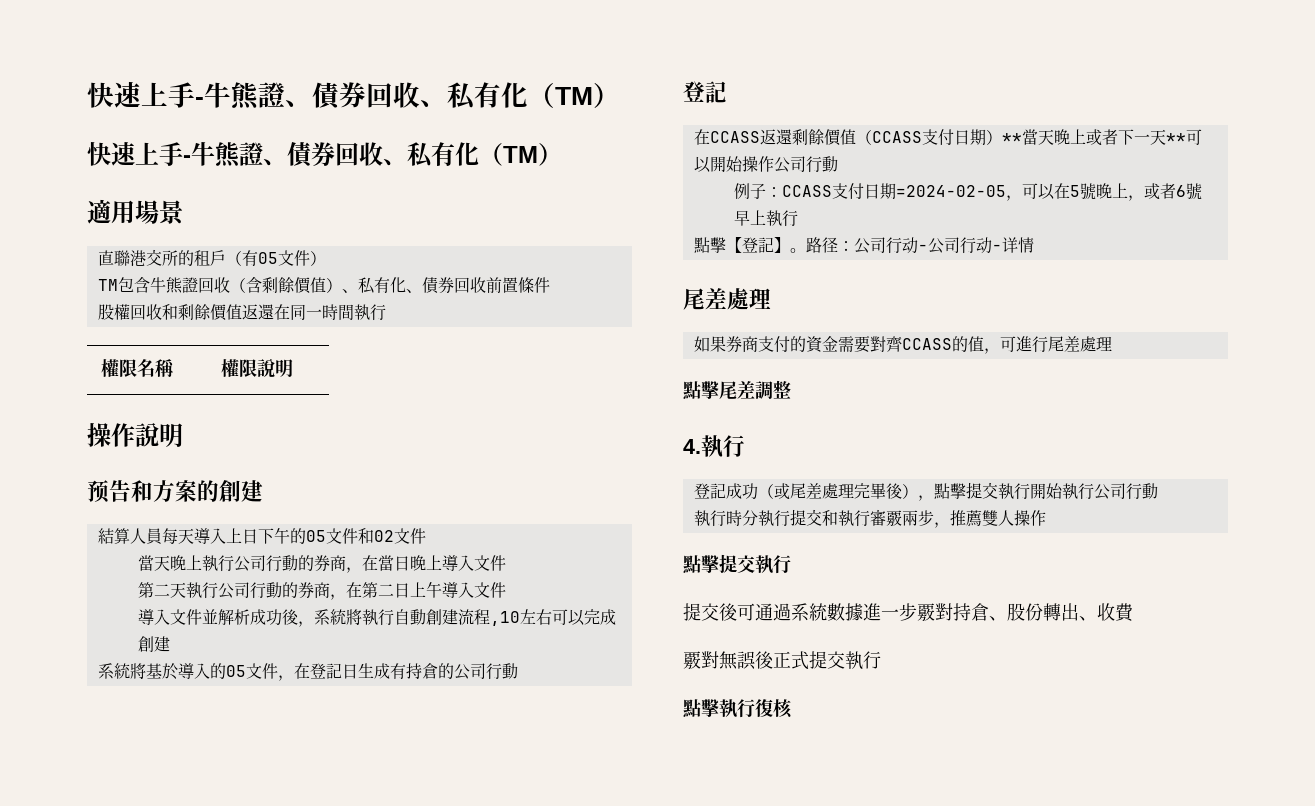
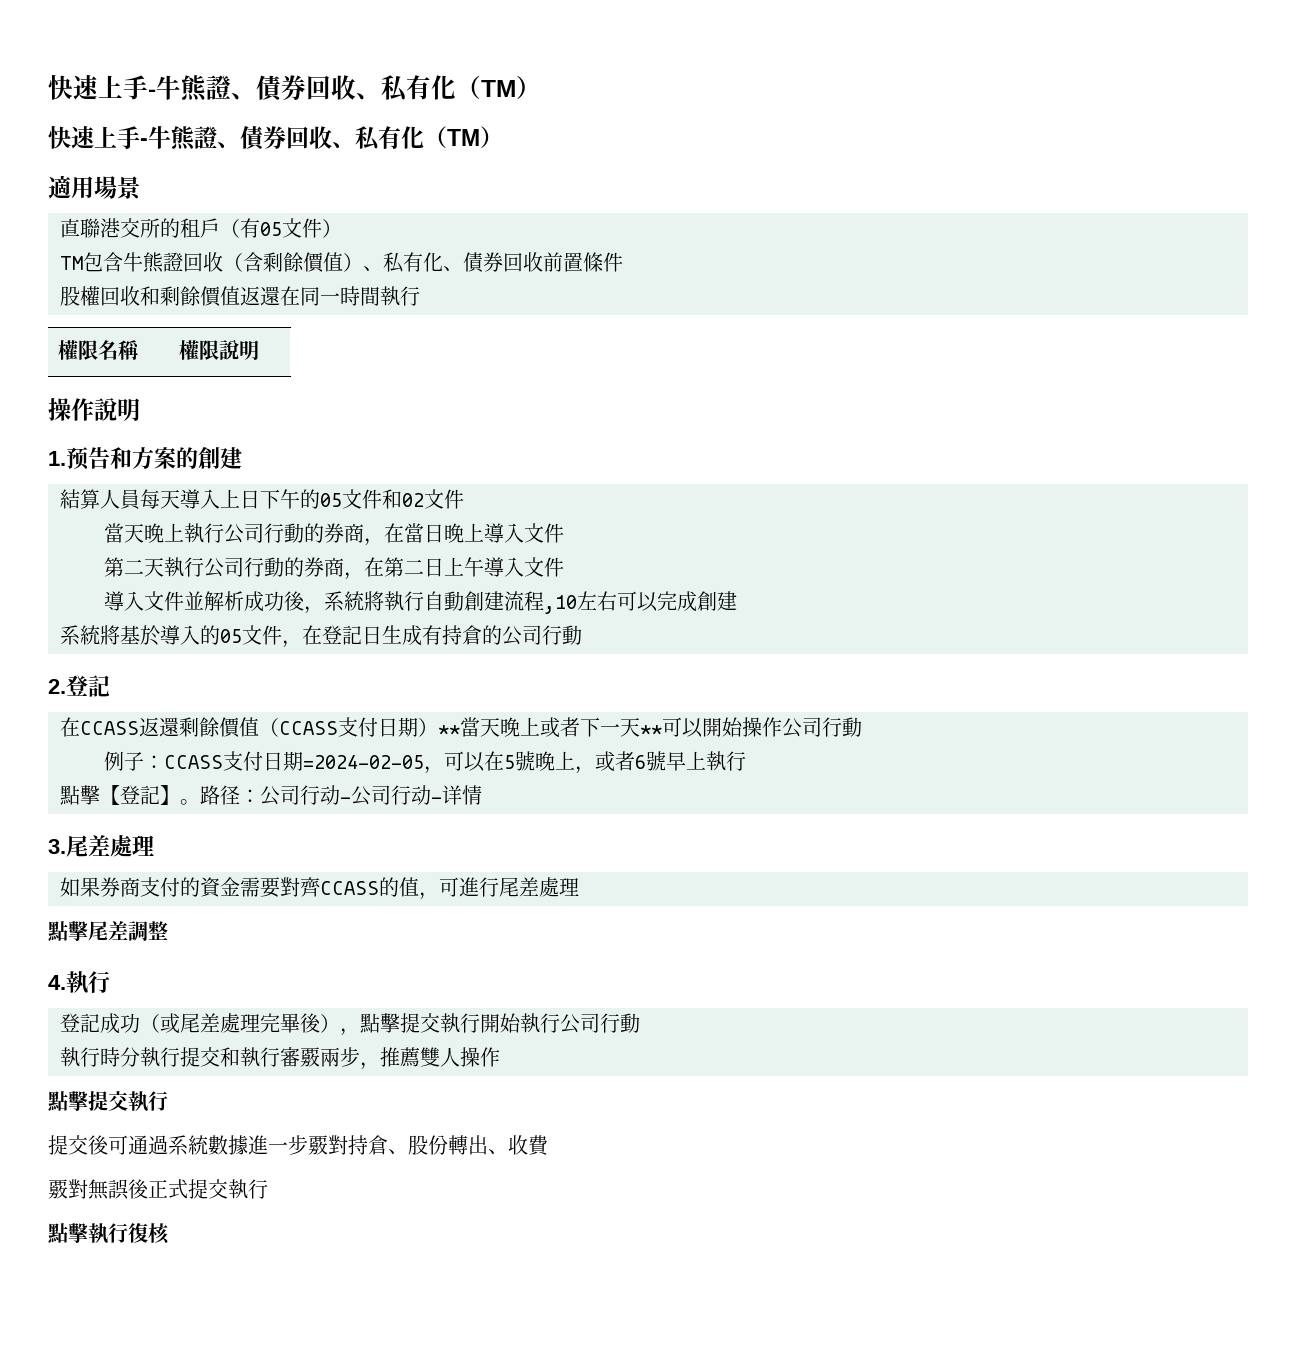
(183, 435) none -> [48,451,66,466] 1.
(518, 671) none -> [48,679,66,694] 2.
(1034, 245) none -> [48,839,66,854] 3.

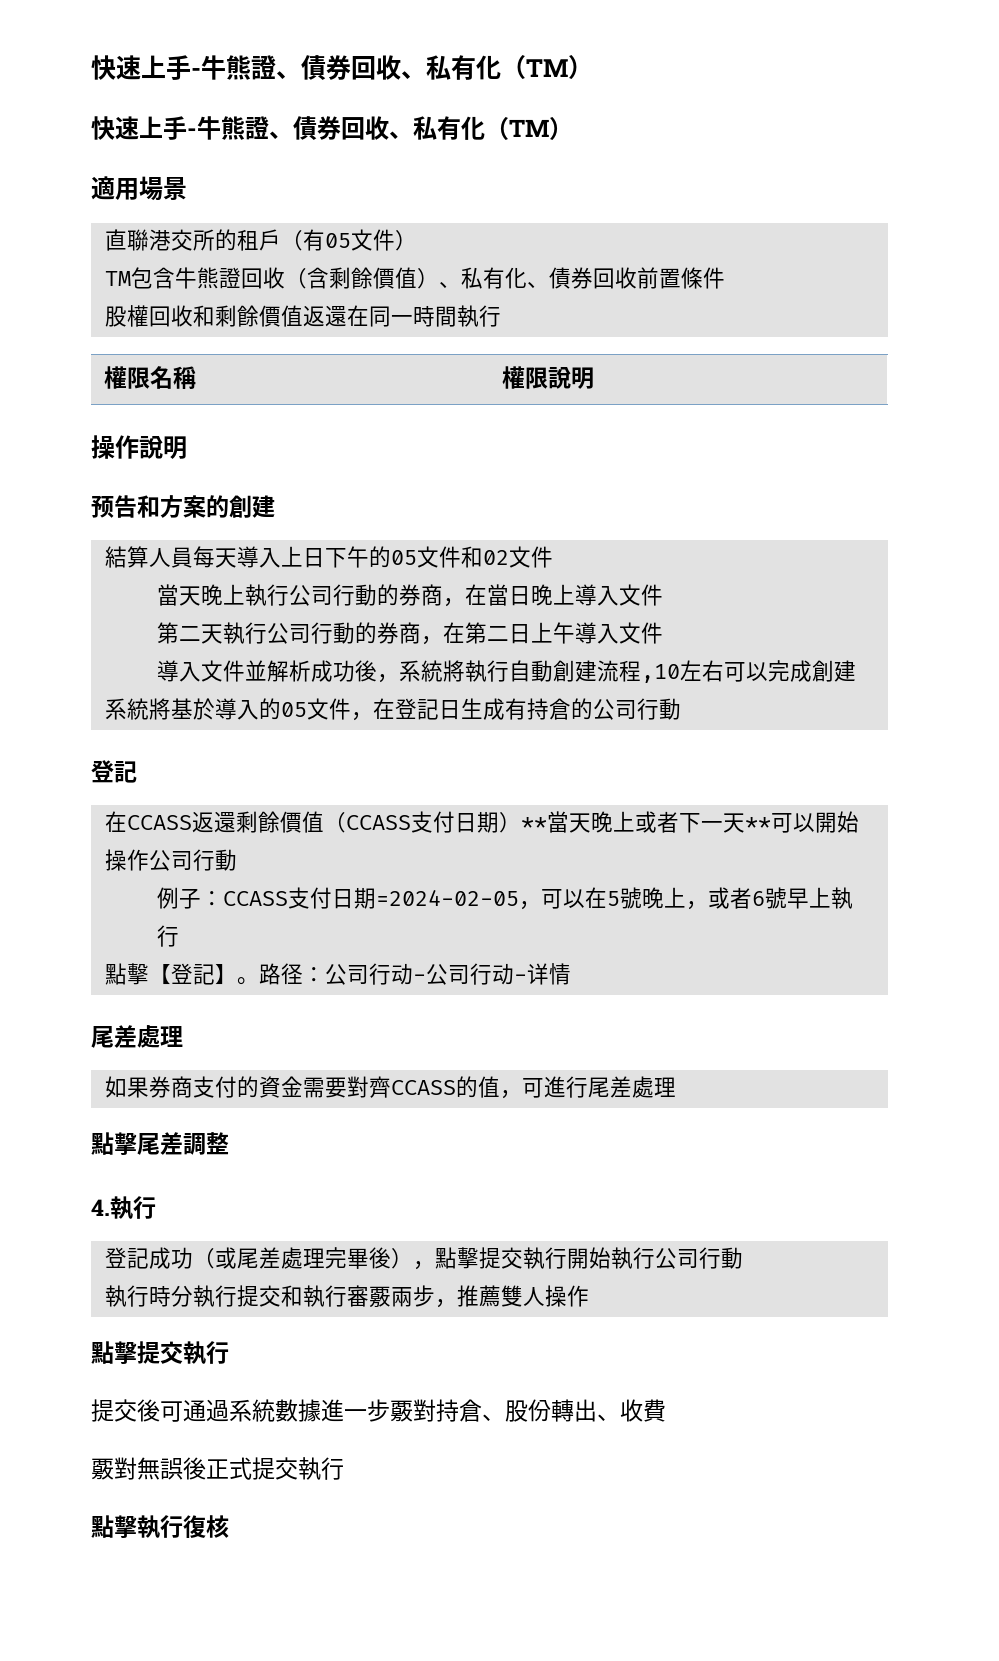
[48,451,66,466] 1. -> (187, 447) none
[48,679,66,694] 2. -> (681, 709) none
[48,839,66,854] 3. -> (571, 974) none

